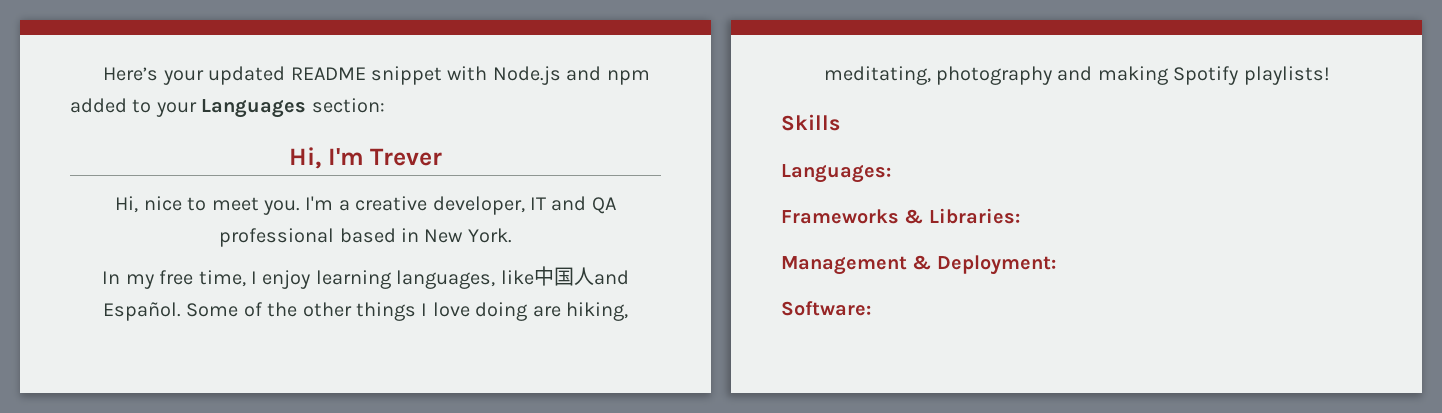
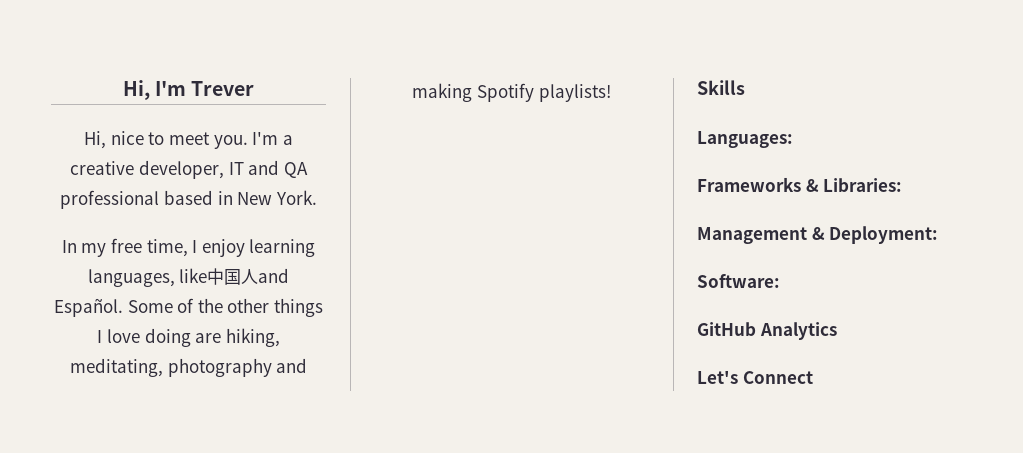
[103,66,650,85] [70,98,385,118] Here’s your updated README snippet with Node.js and npm added to your Languages section: // -> (122, 90) none
(871, 308) none -> [697,322,837,340] [697,370,813,384] // GitHub Analytics // Let's Connect

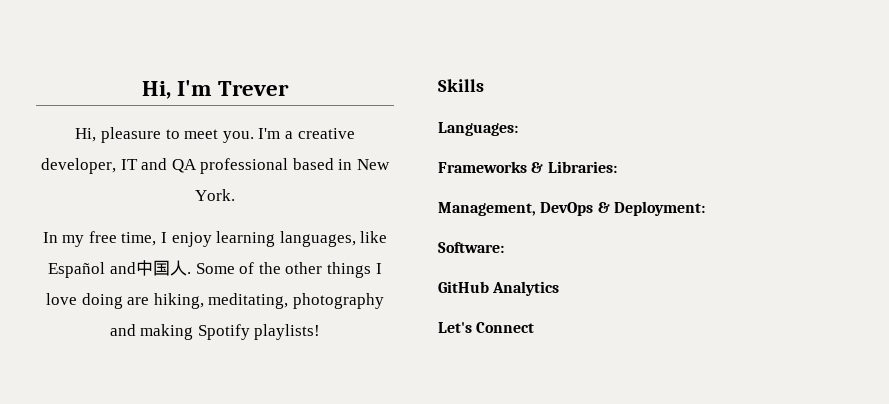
[110,131,144,145] nice -> [101,127,162,143] pleasure
[207,268,290,285] [54,298,124,317] 中国人and Español. -> [48,260,192,278] Español and中国人.
[697,227,807,244] Management -> [438,202,594,216] Management, DevOps

